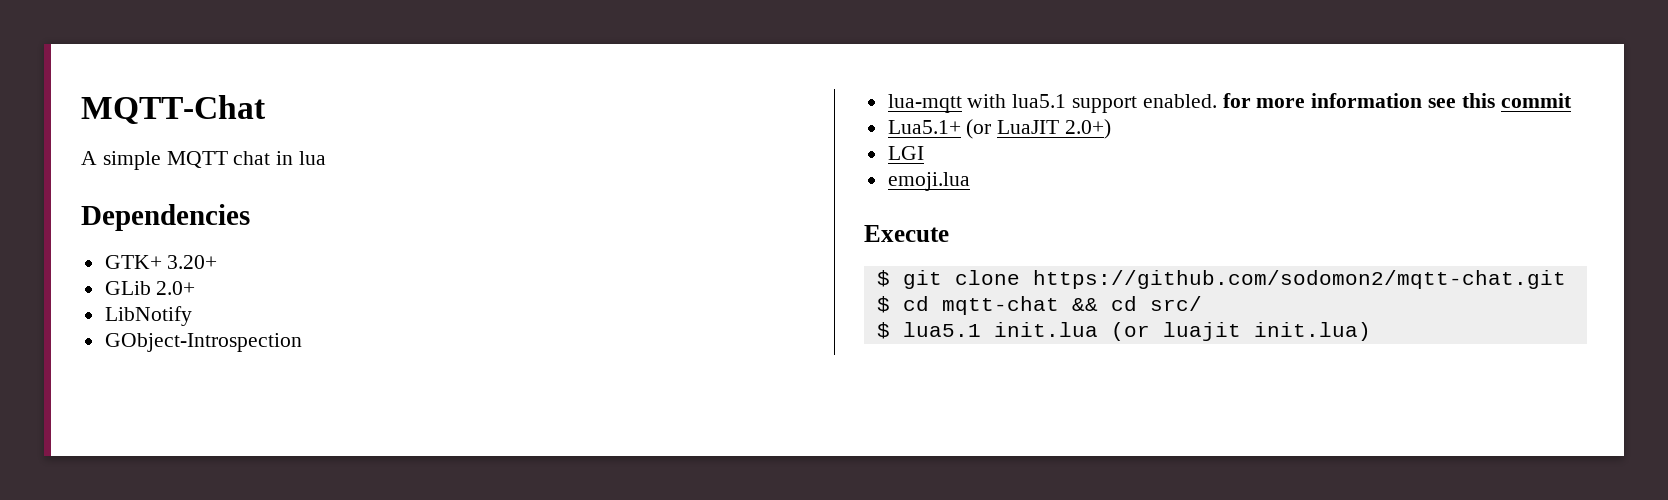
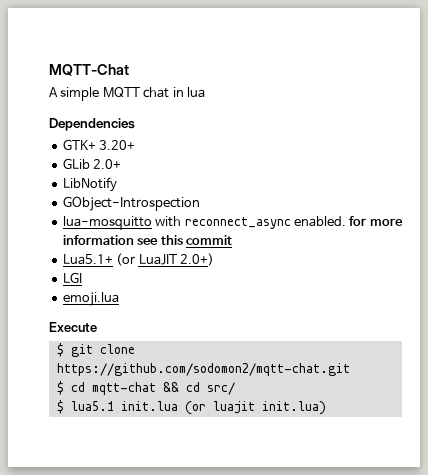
[887,94,1138,113] lua-mqtt with lua5.1 support -> [62,216,291,230] lua-mosquitto with reconnect_async

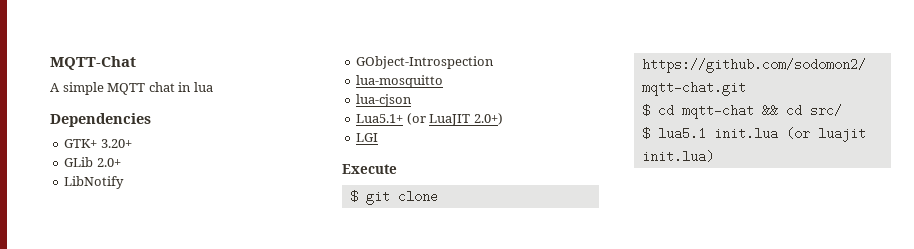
[155,216,403,229] [62,235,232,245] with reconnect_async enabled. for more information see this commit -> [356,94,413,107] // lua-cjson
[62,292,119,306] // emoji.lua -> (379, 137) none

